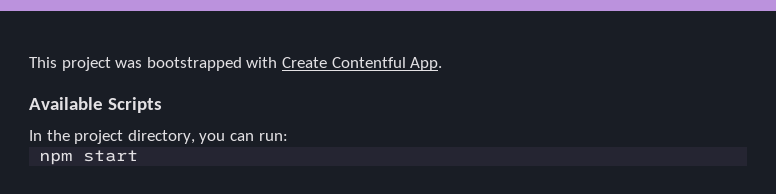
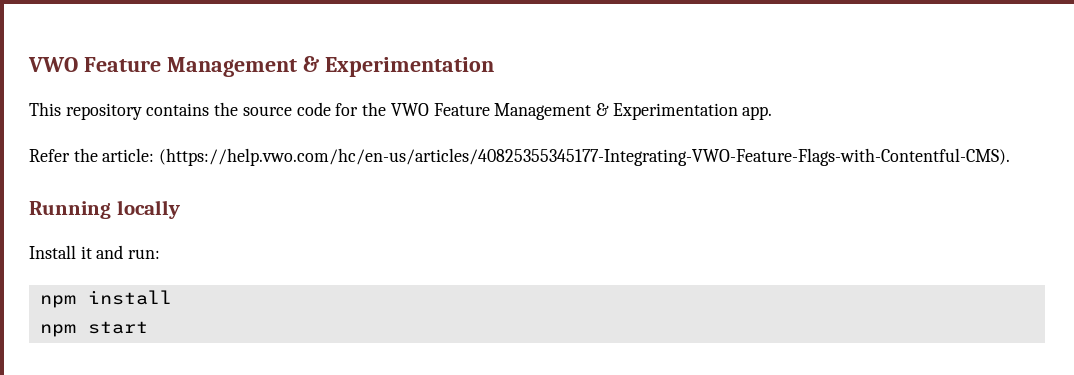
[29,57,443,71] [29,97,162,113] [29,130,254,144] This project was bootstrapped with Create Contentful App. // Available Scripts // In the project directory, you can -> [28,56,494,77] [29,102,773,120] [29,148,1011,166] [29,200,180,219] [29,245,124,259] VWO Feature Management & Experimentation // This repository contains the source code for the VWO Feature Management & Experimentation app. // Refer the article: (https://help.vwo.com/hc/en-us/articles/40825355345177-Integrating-VWO-Feature-Flags-with-Contentful-CMS). // Running locally // Install it and
(288, 137) none -> [39,290,172,308] // npm install

